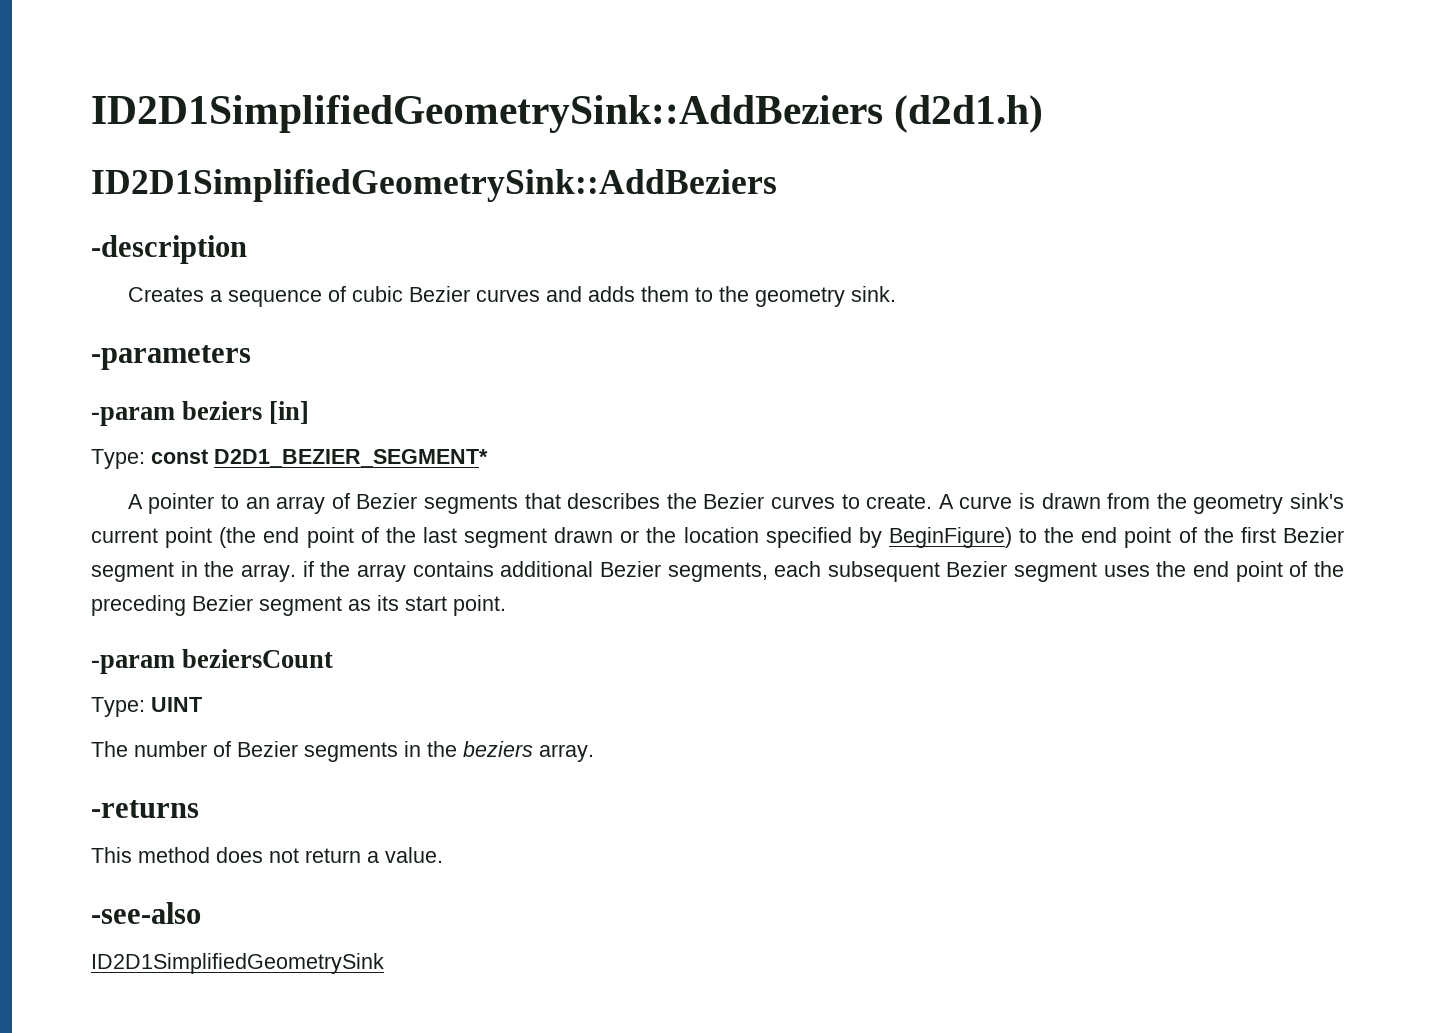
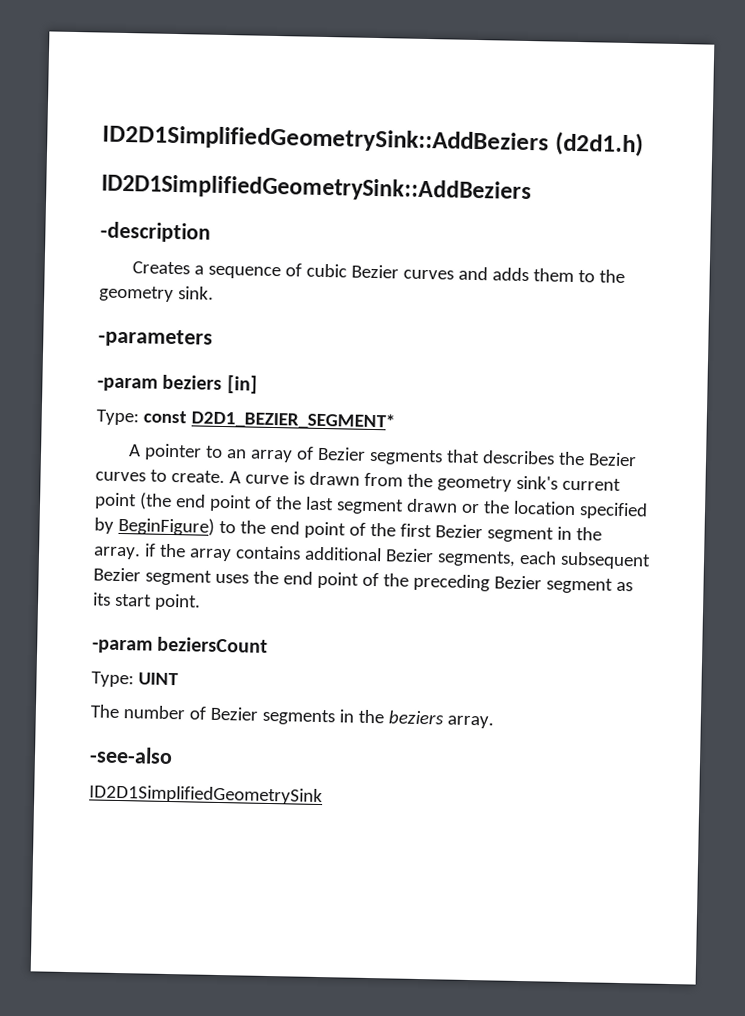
[91,800,199,818] [91,847,443,863] // -returns // This method does not return a value. -> (494, 722) none

